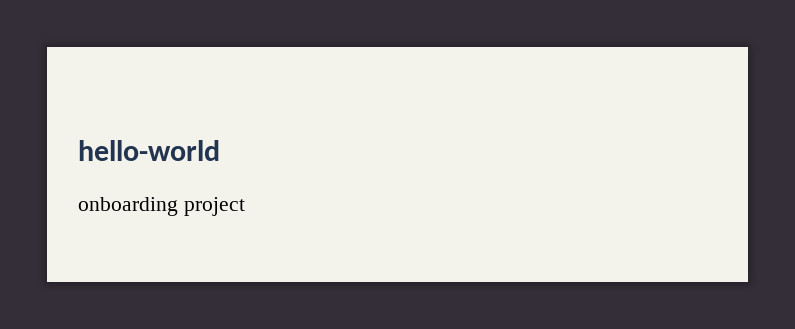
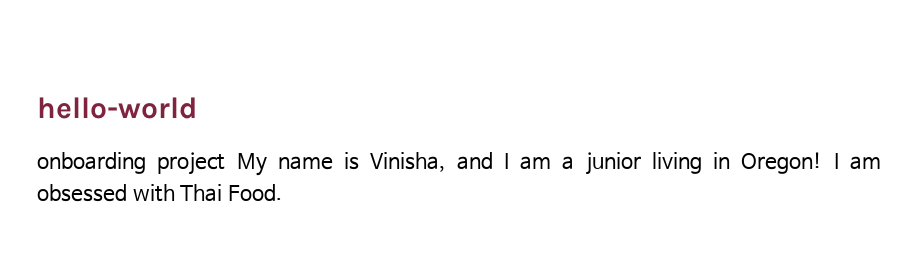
(245, 206) none -> [236,152,882,176] [37,184,283,202] My name is Vinisha, and I am a junior living in Oregon! I am obsessed with Thai Food.

